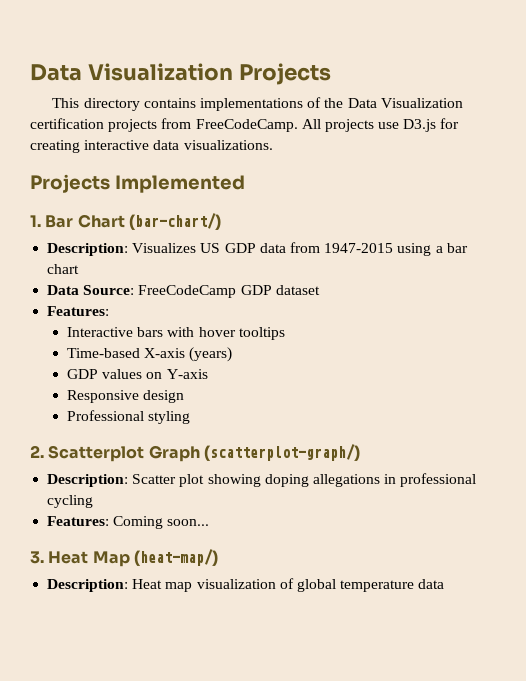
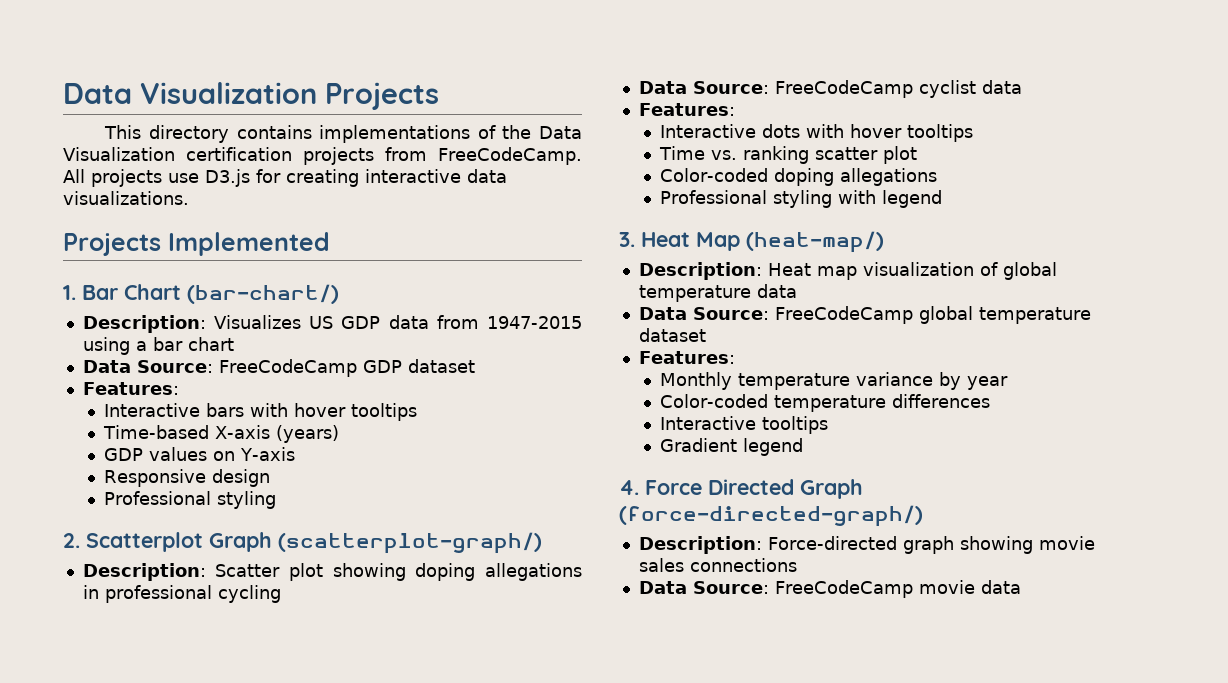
[47,516,210,529] Features: Coming soon... -> [638,80,1022,98] [638,103,735,116] [660,124,974,142] [659,146,918,164] [660,168,938,186] [660,190,943,208] Data Source: FreeCodeCamp cyclist data // Features: // Interactive dots with hover tooltips // Time vs. ranking scatter plot // Color-coded doping allegations // Professional styling with legend
(445, 584) none -> [638,306,1091,324] [638,328,706,342] [638,351,735,364] [660,372,1009,390] [660,394,991,412] [660,416,829,434] [660,438,804,456] [619,479,863,499] [619,505,923,527] [638,536,1095,554] [638,558,797,572] [638,580,1021,598] // Data Source: FreeCodeCamp global temperature dataset // Features: // Monthly temperature variance by year // Color-coded temperature differences // Interactive tooltips // Gradient legend // 4. Force Directed Graph (force-directed-graph/) // Description: Force-directed graph showing movie sales connections // Data Source: FreeCodeCamp movie data

